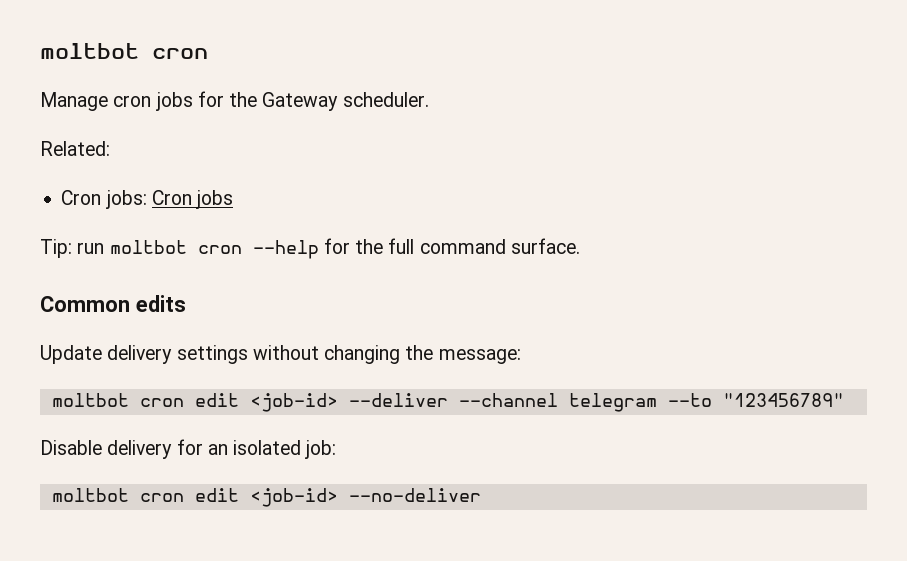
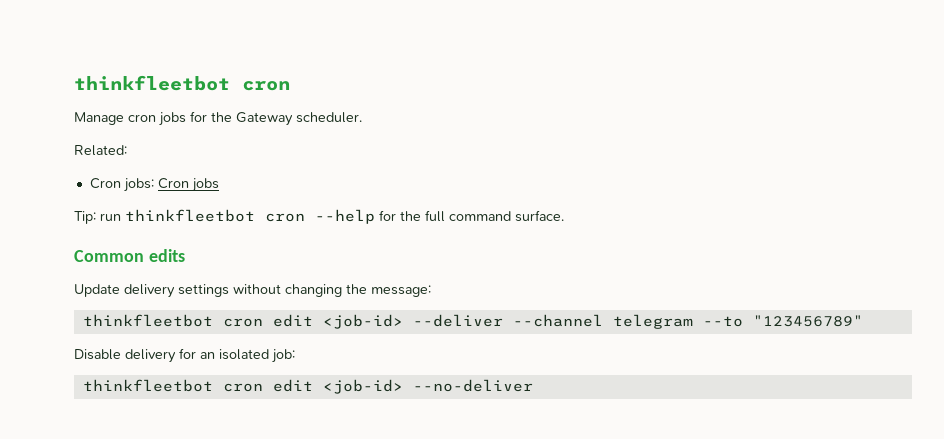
[40,43,139,59] moltbot -> [74,75,230,91] thinkfleetbot
[109,240,187,254] moltbot -> [125,209,255,222] thinkfleetbot
[51,393,129,407] moltbot -> [82,314,213,327] thinkfleetbot
[51,488,129,502] moltbot -> [82,379,213,392] thinkfleetbot

